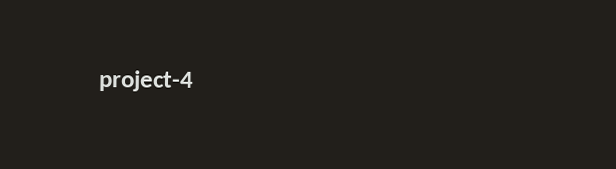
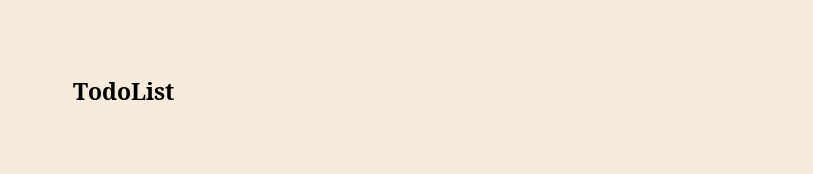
[98,69,194,92] project-4 -> [73,82,174,100] TodoList

